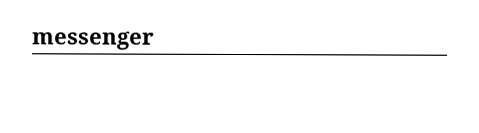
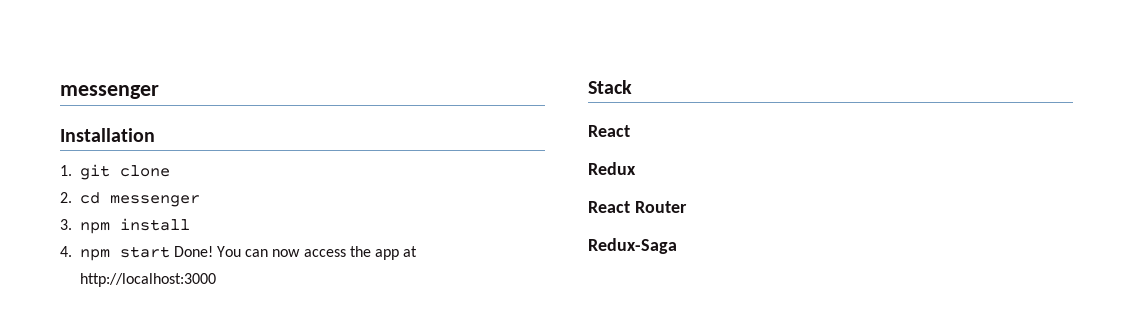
[32,31,155,50] messenger -> [60,85,159,99] [60,128,155,142] [60,164,170,180] [60,192,200,207] [60,218,190,234] [60,246,418,261] [79,273,216,287] [588,80,632,94] [588,125,630,137] [588,162,636,175] [588,201,687,213] [588,238,677,254] messenger // Installation // 1. git clone // 2. cd messenger // 3. npm install // 4. npm start Done! You can now access the app at http://localhost:3000 // Stack // React // Redux // React Router // Redux-Saga

